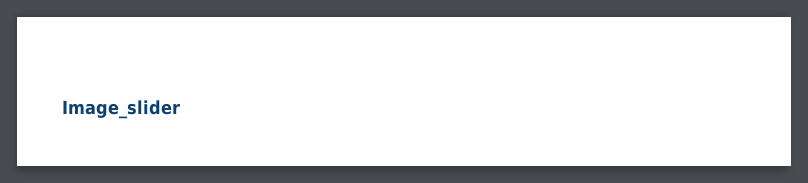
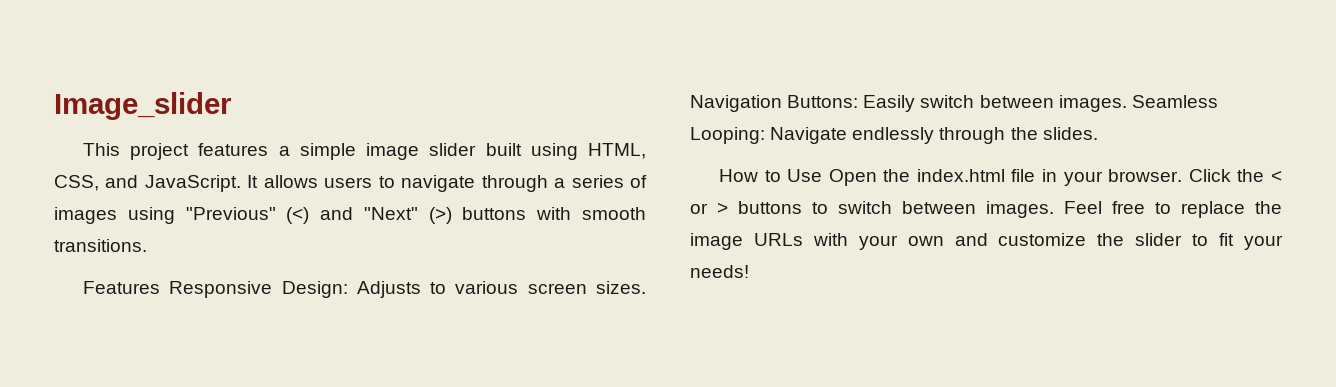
(180, 109) none -> [82,143,646,160] [54,175,647,192] [54,207,646,224] [54,239,147,252] [82,281,646,298] [690,95,1218,112] [690,127,1098,144] [718,169,1282,186] [690,201,1282,218] [690,233,1283,250] [690,265,749,278] // This project features a simple image slider built using HTML, CSS, and JavaScript. It allows users to navigate through a series of images using "Previous" (<) and "Next" (>) buttons with smooth transitions. // Features Responsive Design: Adjusts to various screen sizes. Navigation Buttons: Easily switch between images. Seamless Looping: Navigate endlessly through the slides. // How to Use Open the index.html file in your browser. Click the < or > buttons to switch between images. Feel free to replace the image URLs with your own and customize the slider to fit your needs!

